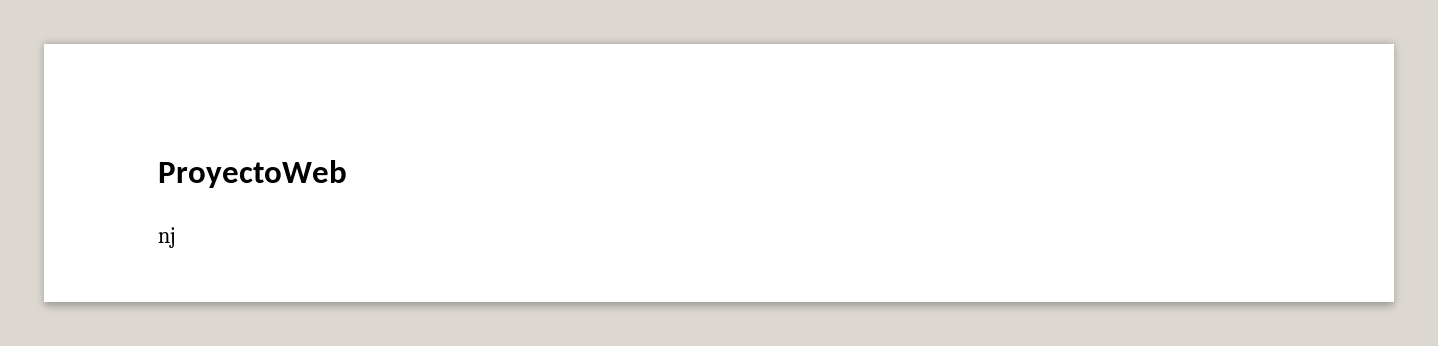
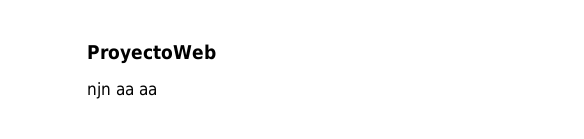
[158,227,176,248] nj -> [87,82,157,99] njn aa aa

